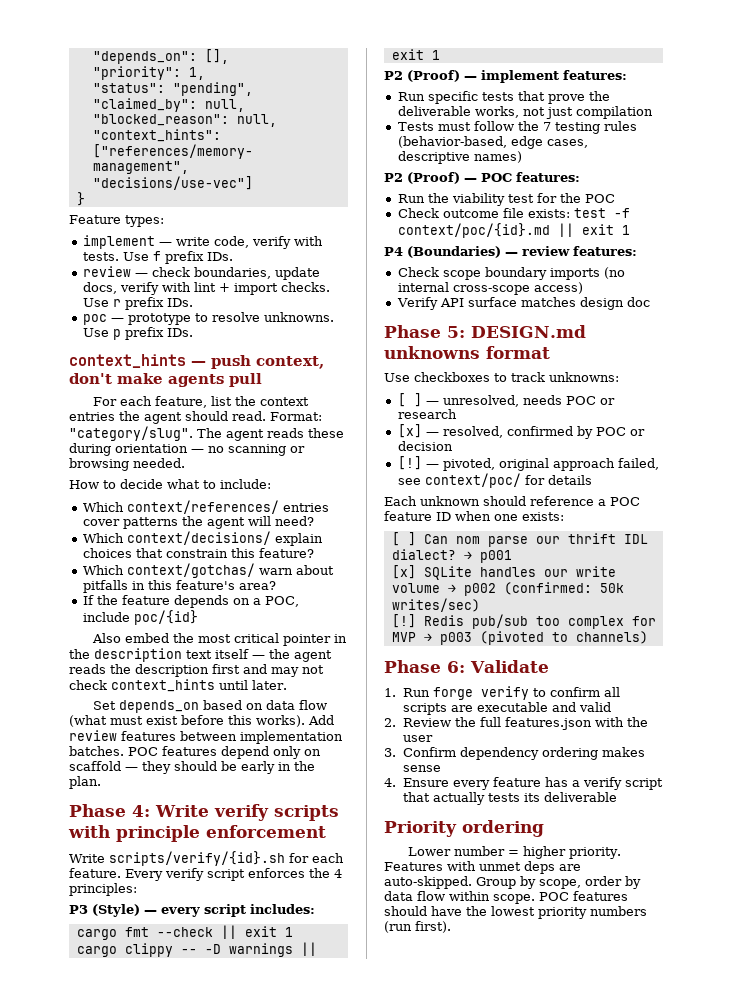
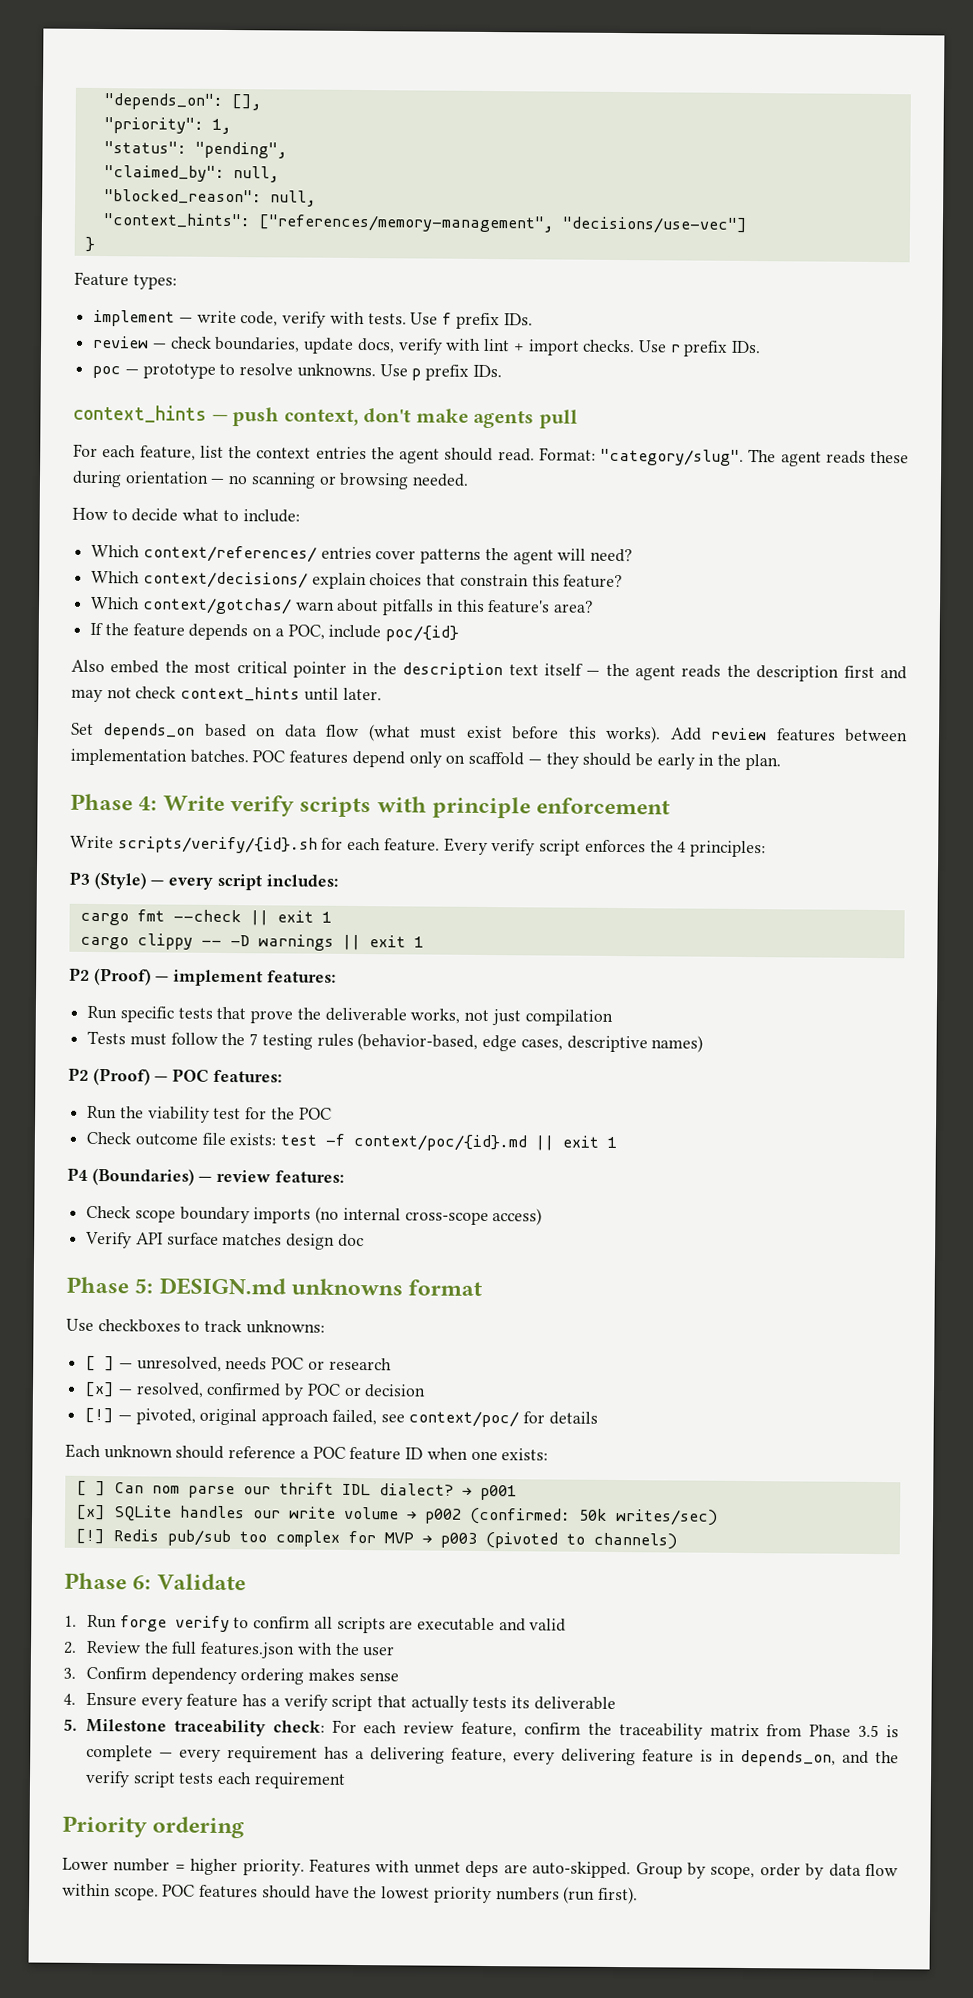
(617, 797) none -> [63,1718,900,1740] [85,1744,899,1767] [84,1770,346,1789] // 5. Milestone traceability check: For each review feature, confirm the traceability matrix from Phase 3.5 is complete — every requirement has a delivering feature, every delivering feature is in depends_on, and the verify script tests each requirement

